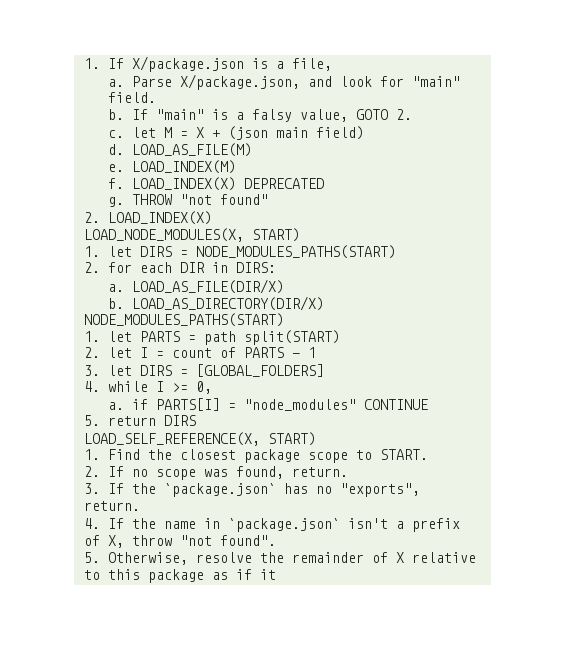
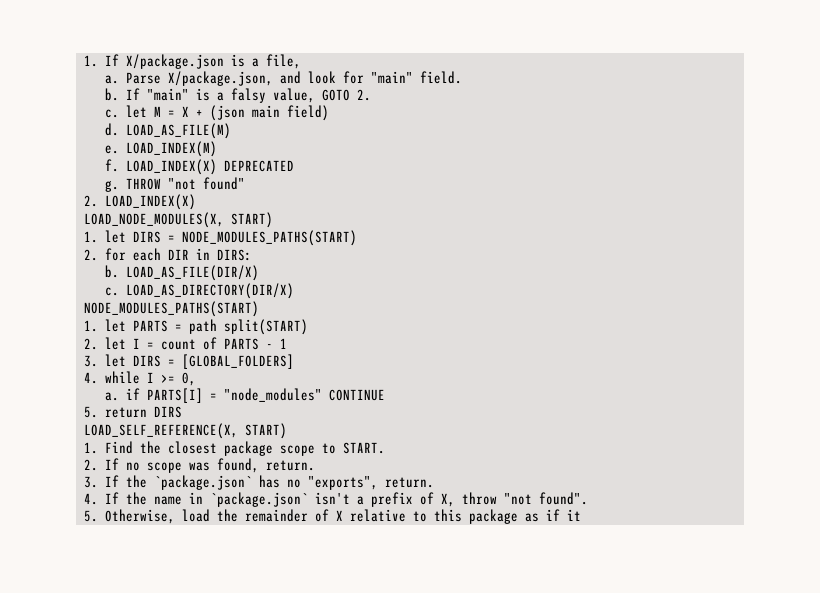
[107,284,124,292] a. -> [105,265,120,278] b.
[107,298,124,309] b. -> [105,287,120,296] c.
[195,552,252,563] resolve -> [182,509,211,522] load

